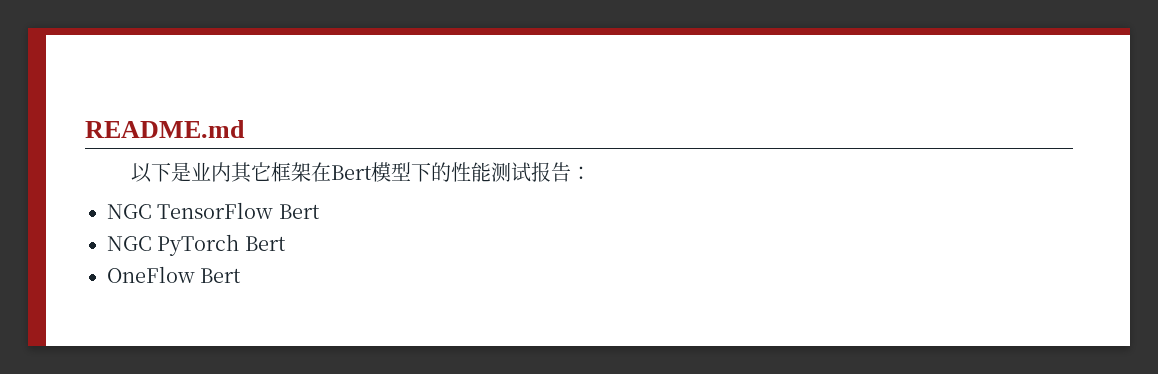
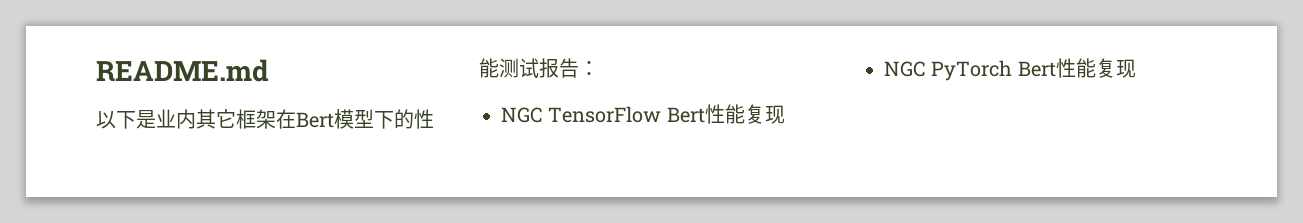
(320, 211) none -> [704,104,785,124] 性能复现
[107,266,242,283] // OneFlow Bert -> [1055,58,1136,78] 性能复现

